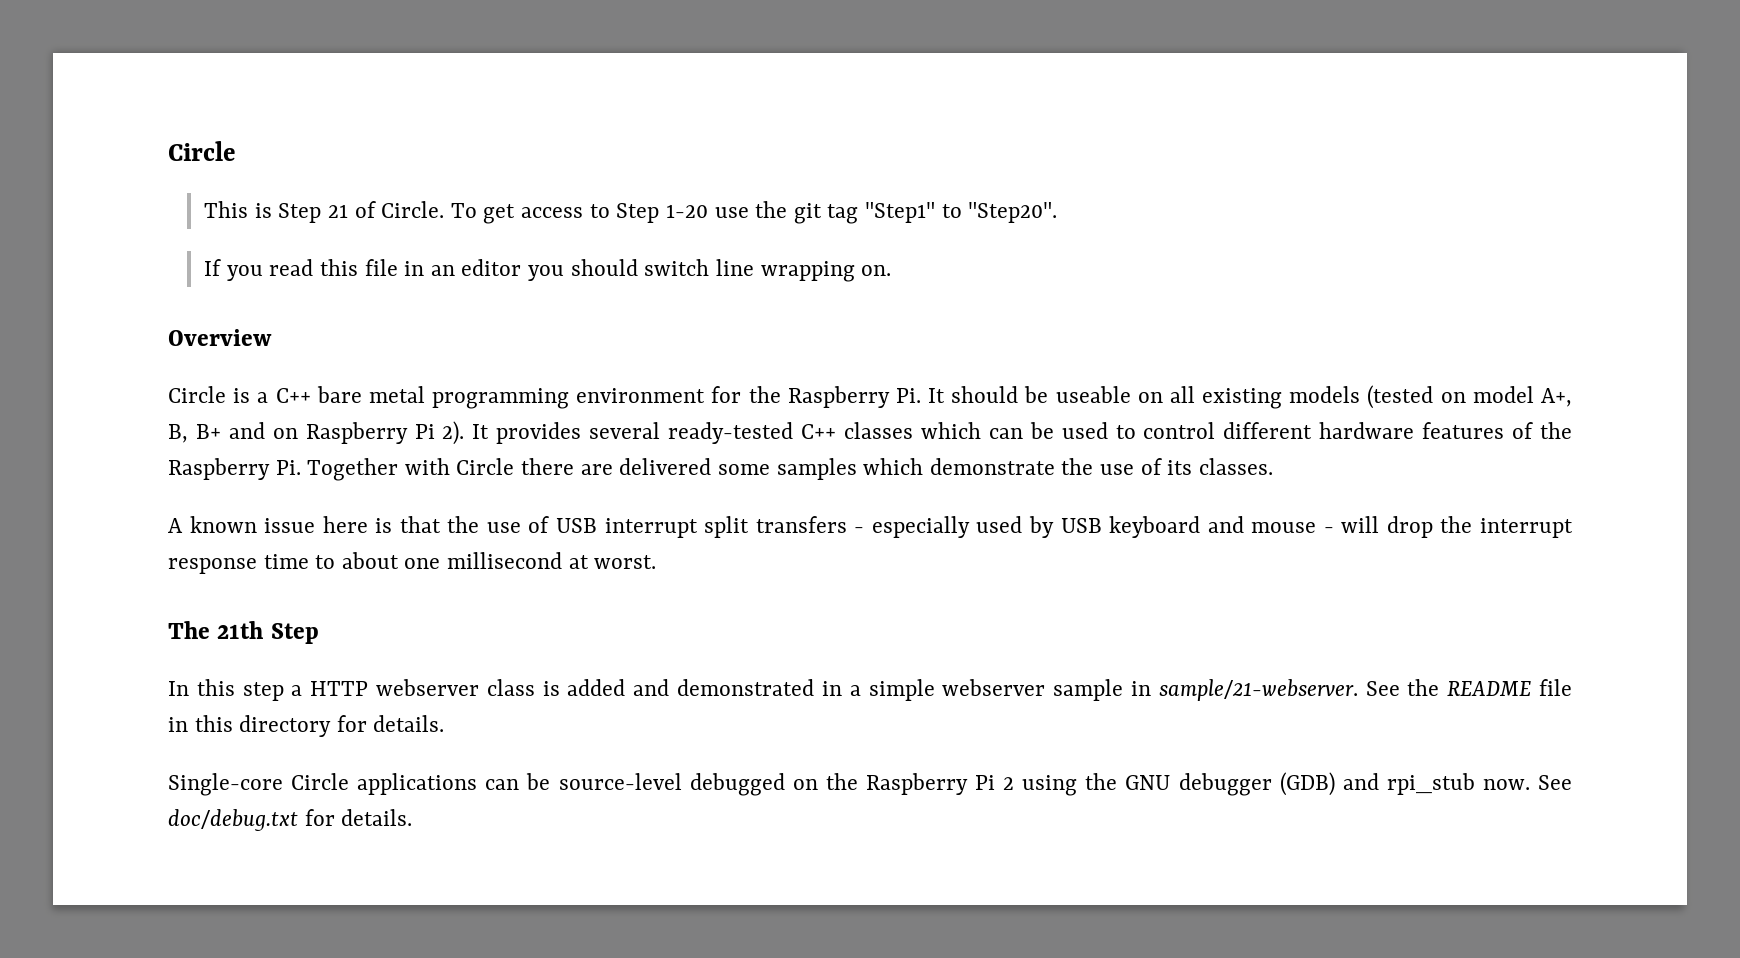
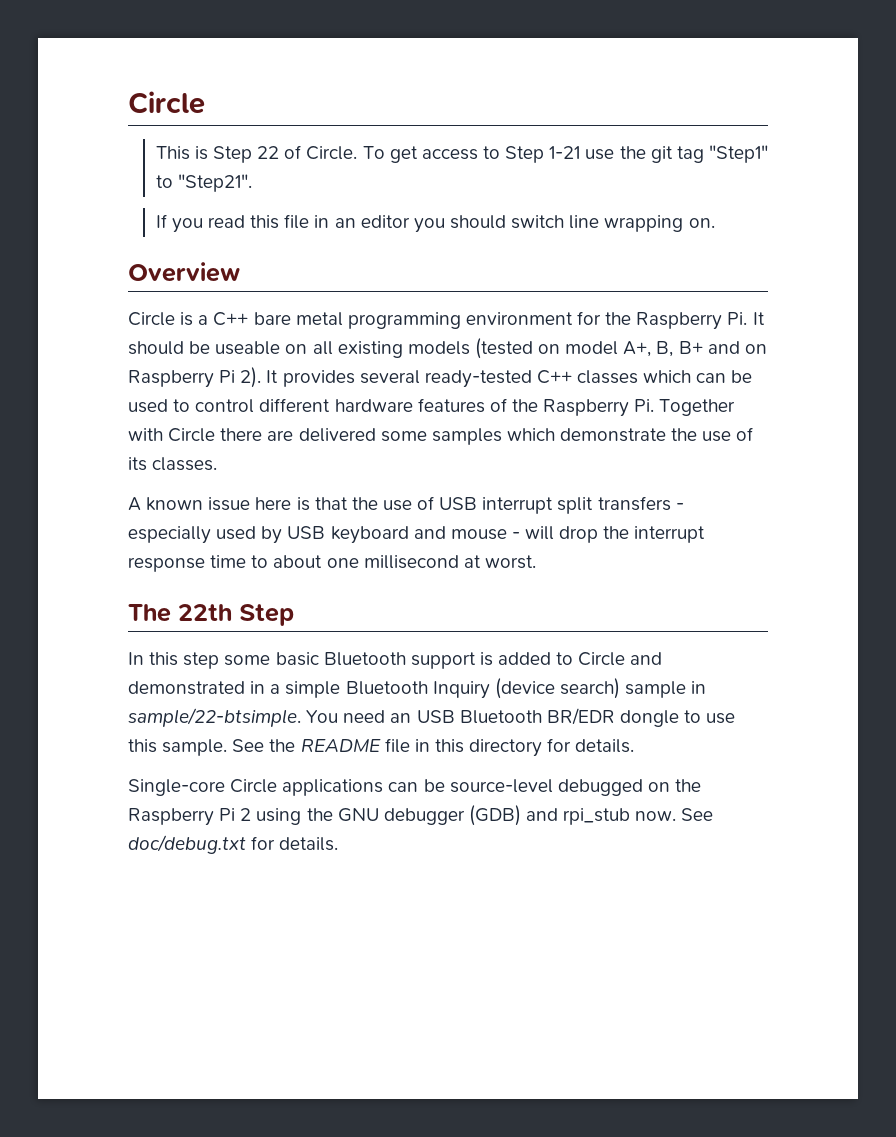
[328,204,349,218] 21 -> [257,146,280,159] 22
[665,204,708,218] 1-20 -> [549,146,581,159] 1-21
[968,202,1058,223] "Step20". -> [177,174,252,192] "Step21".
[217,621,264,639] 21th -> [178,604,232,621] 22th
[291,679,626,696] a HTTP webserver class is added -> [224,652,626,669] some basic Bluetooth support is added to Circle
[942,679,1358,701] webserver sample in sample/21-webserver. -> [345,678,707,699] [128,708,736,727] [128,739,228,756] Bluetooth Inquiry (device search) sample in sample/22-btsimple. You need an USB Bluetooth BR/EDR dongle to use this sample.

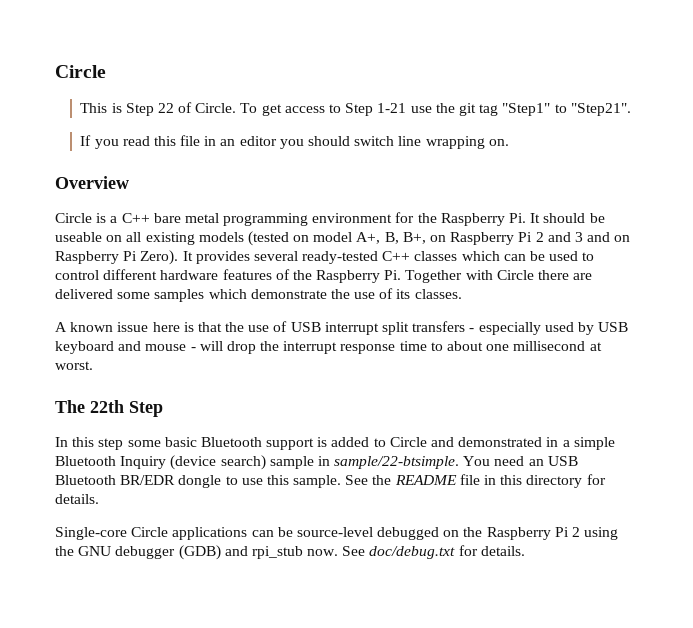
[678,341,703,354] B+ -> [402,232,583,245] B+, on Raspberry Pi 2 and 3
[240,367,262,388] 2). -> [140,250,179,265] Zero).

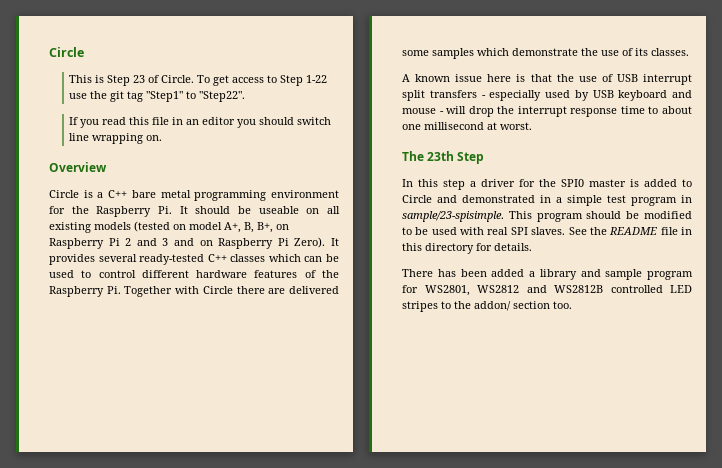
[157,103,174,113] 22 -> [133,75,146,83] 23
[377,103,407,113] 1-21 -> [306,75,328,83] 1-22
[570,103,631,116] "Step21". -> [199,91,246,102] "Step22".
[90,400,124,413] 22th -> [427,151,455,161] 23th
[127,437,315,450] some basic Bluetooth support -> [470,179,626,187] a driver for the SPI0 master
[55,455,578,470] [55,475,342,488] Bluetooth Inquiry (device search) sample in sample/22-btsimple. You need an USB Bluetooth BR/EDR dongle to use this sample. -> [607,195,692,206] [402,211,692,222] [402,227,566,235] test program in sample/23-spisimple. This program should be modified to be used with real SPI slaves.
[55,527,619,540] [55,545,525,560] Single-core Circle applications can be source-level debugged on the Raspberry Pi 2 using the GNU debugger (GDB) and rpi_stub now. See doc/debug.txt for details. -> [402,269,693,280] [402,285,692,296] [402,301,572,312] There has been added a library and sample program for WS2801, WS2812 and WS2812B controlled LED stripes to the addon/ section too.

